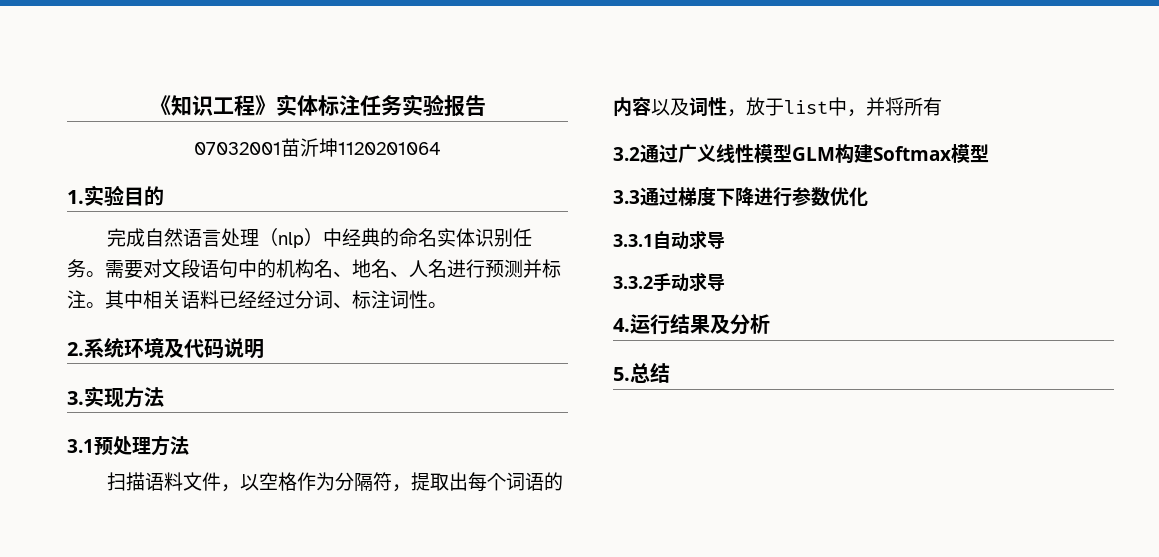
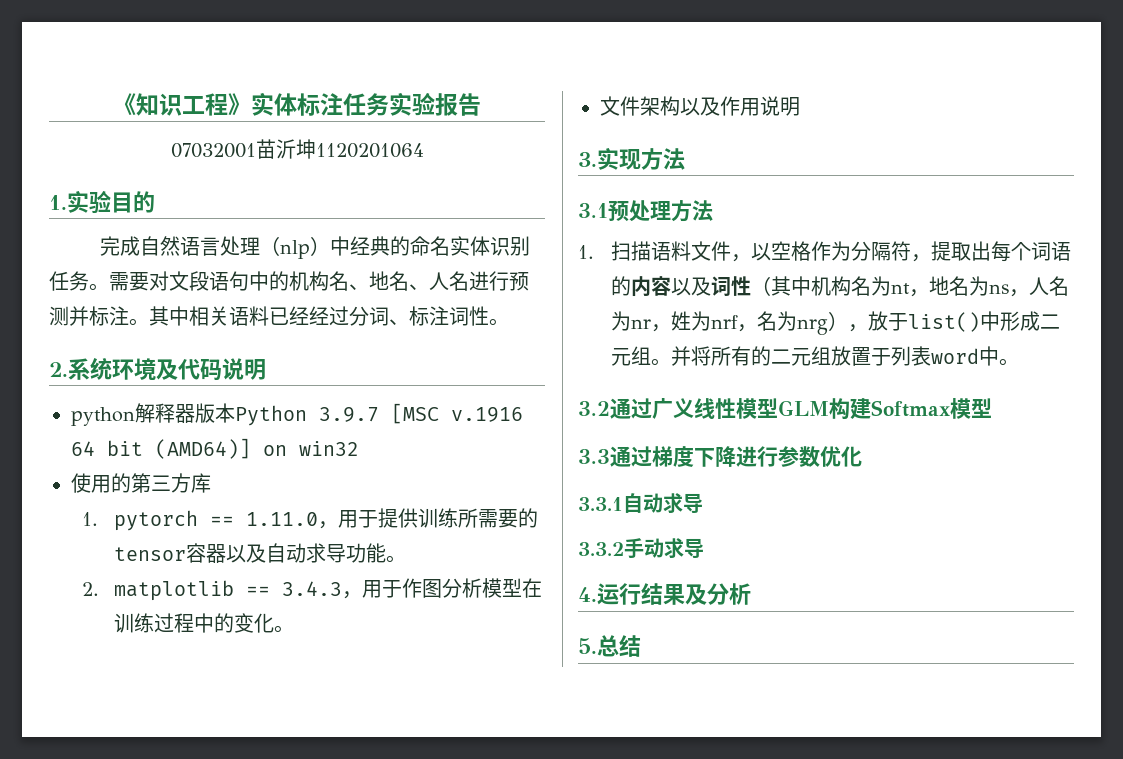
(264, 349) none -> [71,403,523,426] [71,438,359,459] [71,473,211,493] [81,508,539,531] [114,543,407,563] [81,578,543,601] [114,613,295,633] [600,96,800,116] // python解释器版本Python 3.9.7 [MSC v.1916 64 bit (AMD64)] on win32 // 使用的第三方库 // 1. pytorch == 1.11.0，用于提供训练所需要的tensor容器以及自动求导功能。 // 2. matplotlib == 3.4.3，用于作图分析模型在训练过程中的变化。 // 文件架构以及作用说明
(189, 445) none -> [578,245,594,259] 1.
[727,97,942,117] ，放于list中，并将所有 -> [750,276,1069,297] [610,311,1060,335] [610,346,1019,366] （其中机构名为nt，地名为ns，人名为nr，姓为nrf，名为nrg），放于list()中形成二元组。并将所有的二元组放置于列表word中。

